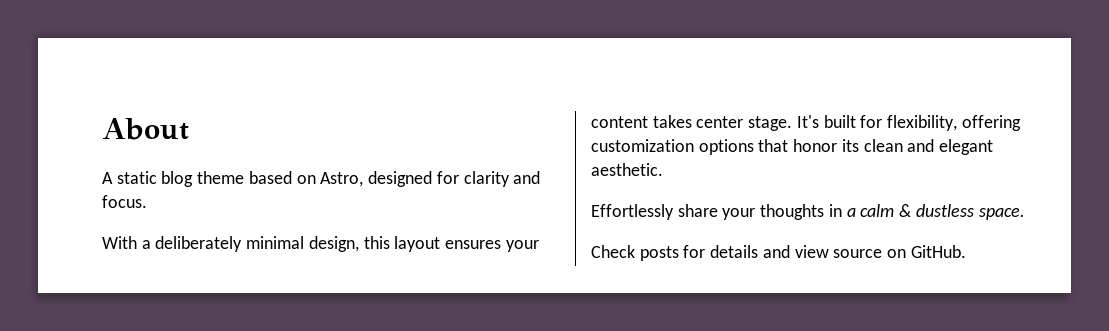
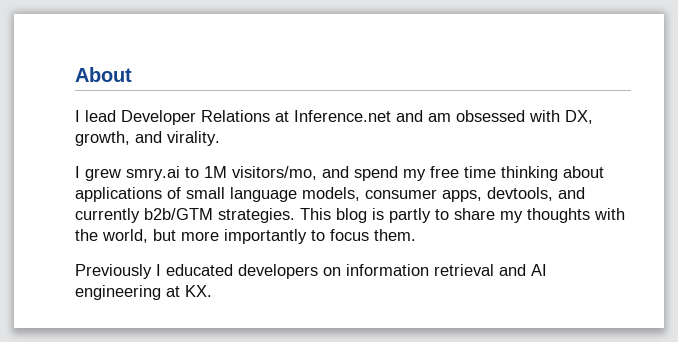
[102,171,541,187] [102,195,147,208] [102,236,539,252] [591,115,1021,131] [591,139,994,155] [591,163,663,176] [591,204,1025,220] [591,245,966,261] A static blog theme based on Astro, designed for clarity and focus. // With a deliberately minimal design, this layout ensures your content takes center stage. It's built for flexibility, offering customization options that honor its clean and elegant aesthetic. // Effortlessly share your thoughts in a calm & dustless space. // Check posts for details and view source on GitHub. -> [75,110,593,125] [75,131,220,146] [75,166,604,181] [75,187,585,202] [75,208,625,223] [75,229,416,244] [75,264,547,279] [75,285,212,300] I lead Developer Relations at Inference.net and am obsessed with DX, growth, and virality. // I grew smry.ai to 1M visitors/mo, and spend my free time thinking about applications of small language models, consumer apps, devtools, and currently b2b/GTM strategies. This blog is partly to share my thoughts with the world, but more importantly to focus them. // Previously I educated developers on information retrieval and AI engineering at KX.

